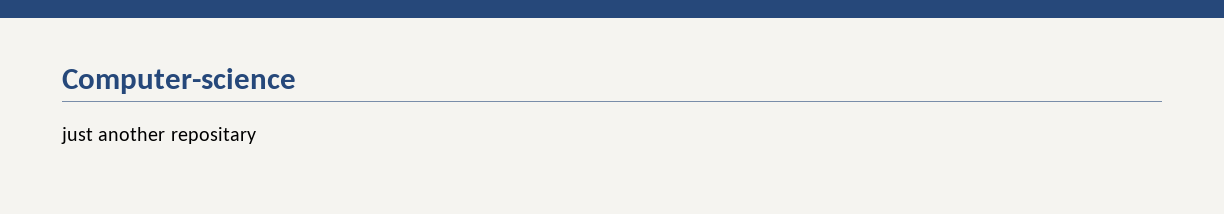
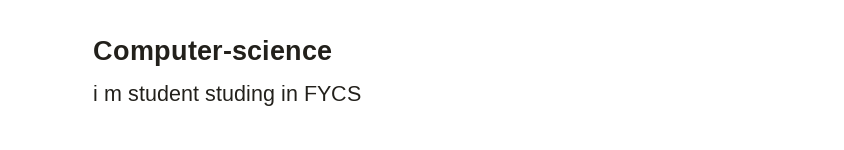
[61,127,256,144] just another repositary -> [93,85,361,106] i m student studing in FYCS

